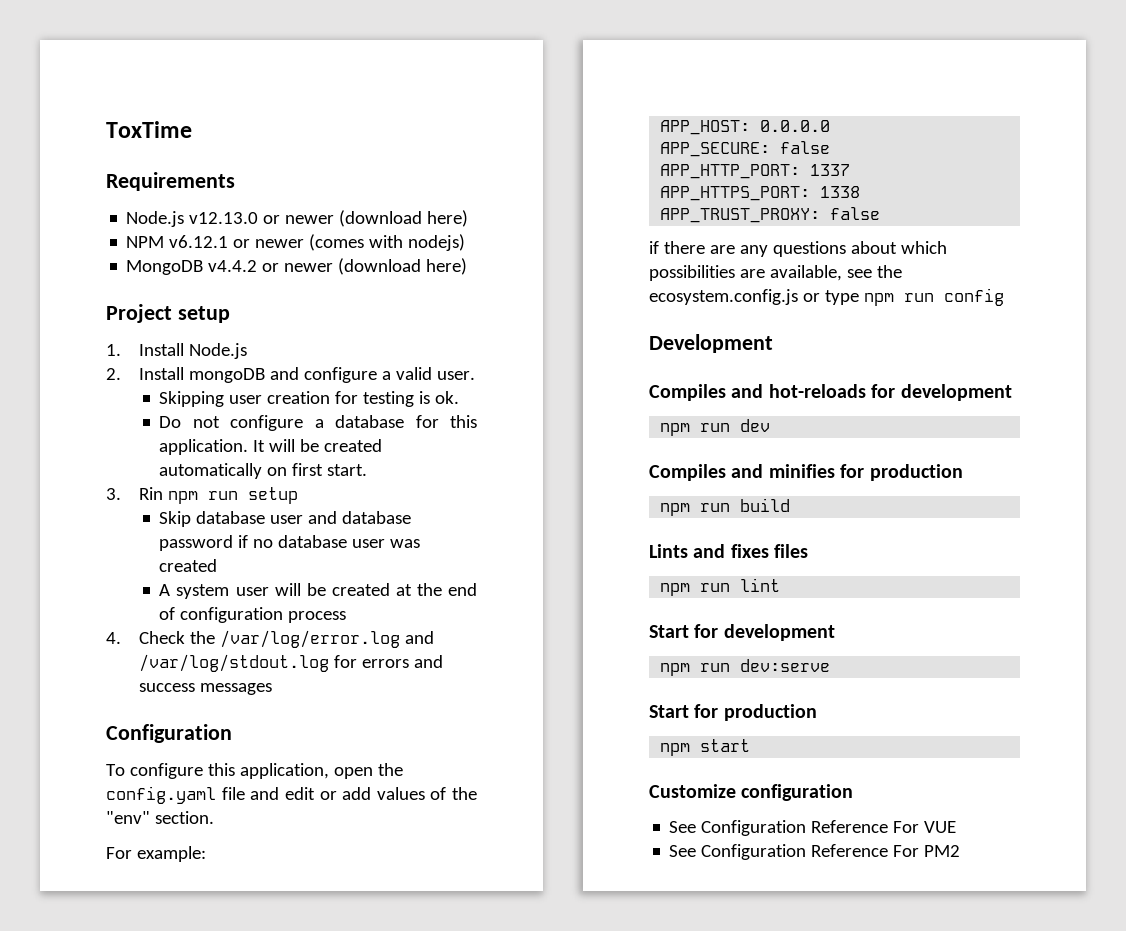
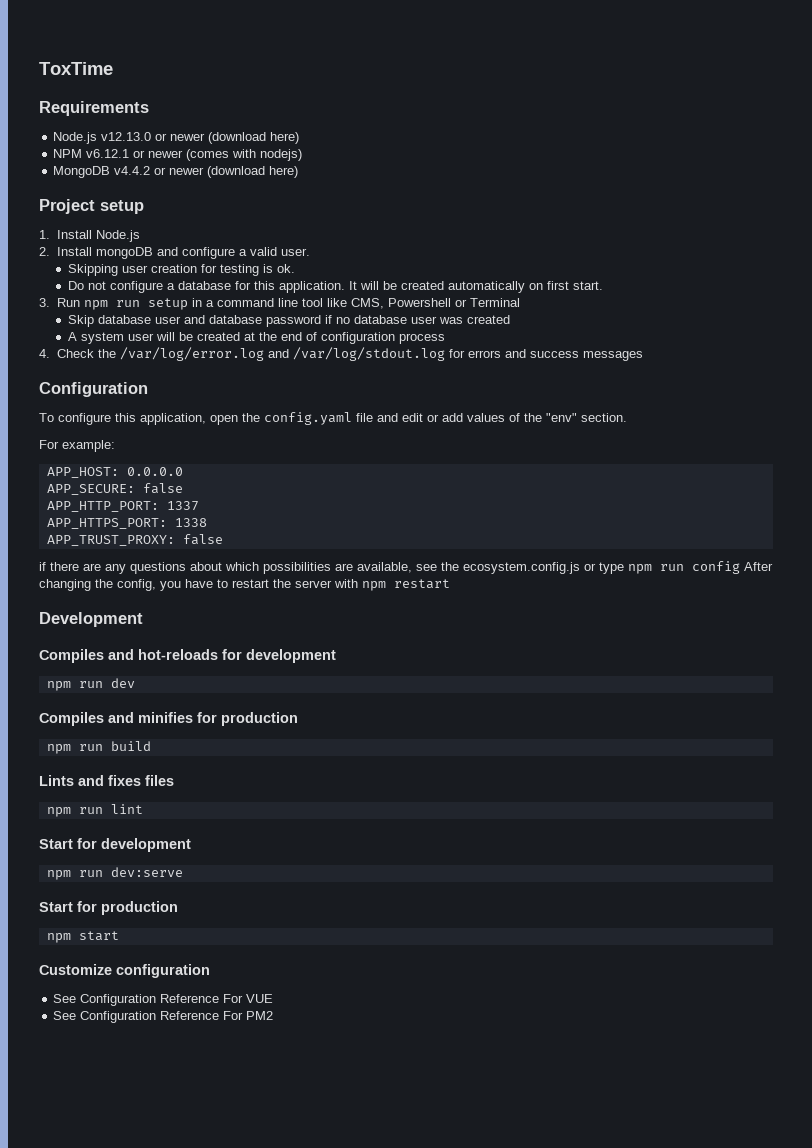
[139,487,164,500] Rin -> [56,298,80,307] Run
(299, 495) none -> [191,298,520,309] in a command line tool like CMS, Powershell or Terminal
(1004, 297) none -> [744,562,773,571] [39,579,450,591] After changing the config, you have to restart the server with npm restart

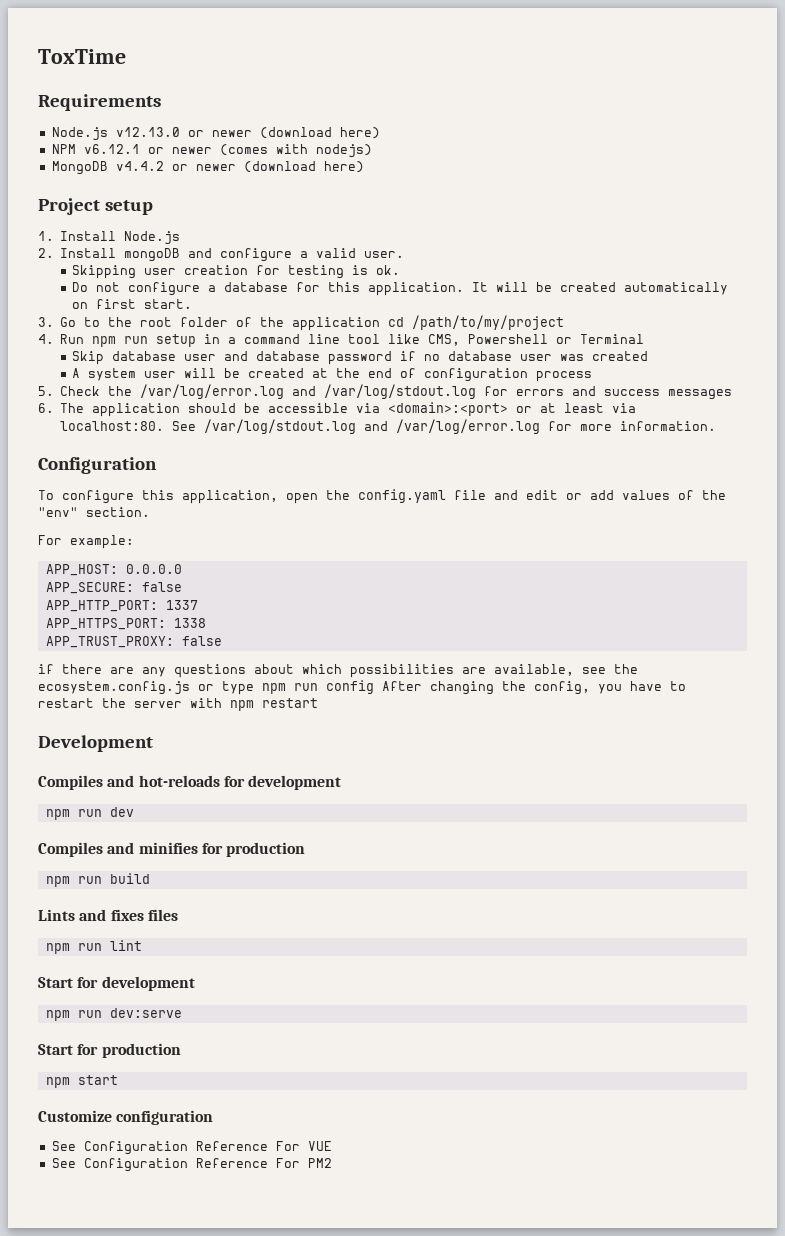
(50, 302) none -> [60,315,565,331] [38,334,54,344] Go to the root folder of the application cd /path/to/my/project // 4.
[39,349,50,358] 4. -> [38,386,54,396] 5.
(643, 356) none -> [38,402,637,417] [60,419,717,434] // 6. The application should be accessible via <domain>:<port> or at least via localhost:80. See /var/log/stdout.log and /var/log/error.log for more information.

